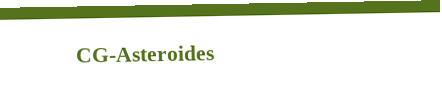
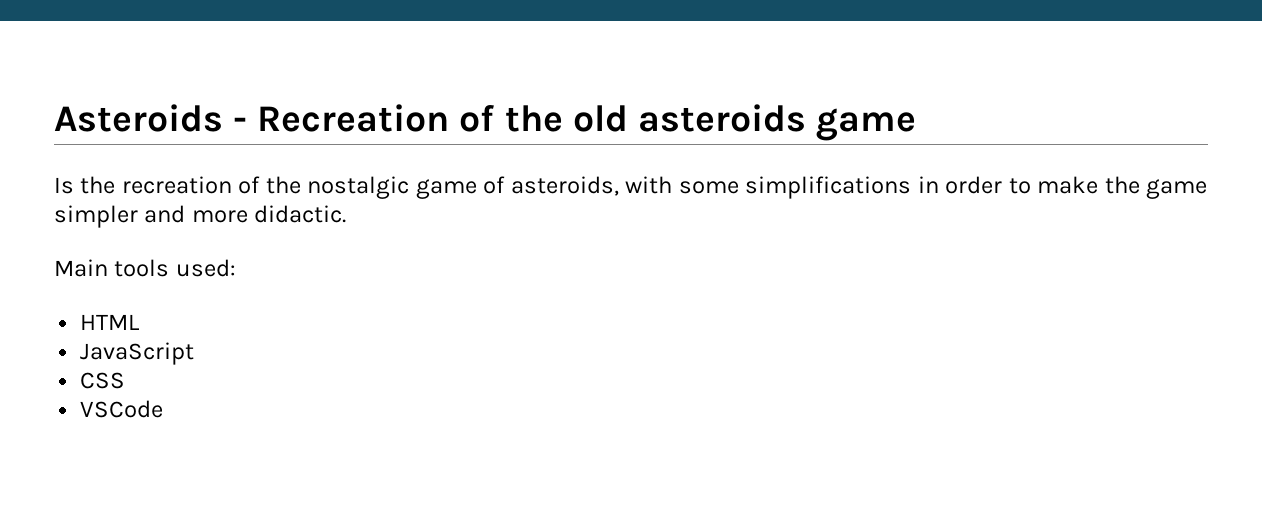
[75,45,215,63] CG-Asteroides -> [54,104,916,141] [54,176,1208,199] [54,205,347,228] [54,259,236,277] [80,314,140,330] [80,342,195,365] [80,372,126,389] [80,400,164,418] Asteroids - Recreation of the old asteroids game // Is the recreation of the nostalgic game of asteroids, with some simplifications in order to make the game simpler and more didactic. // Main tools used: // HTML // JavaScript // CSS // VSCode

